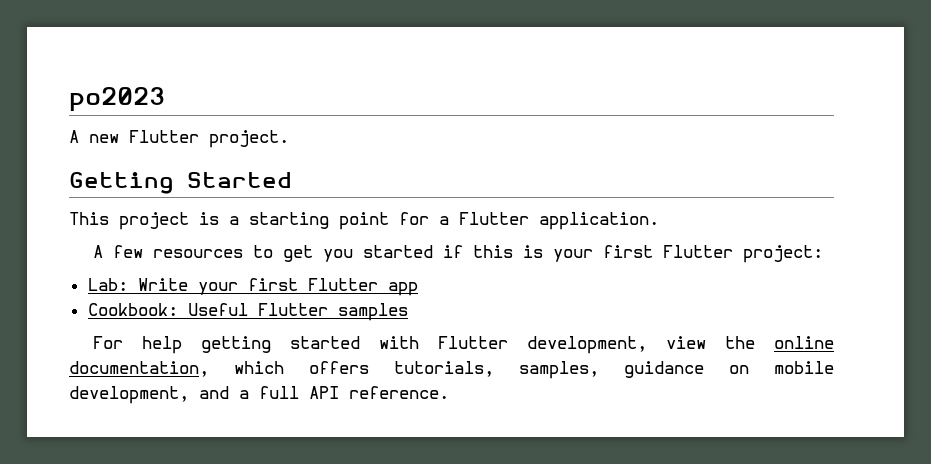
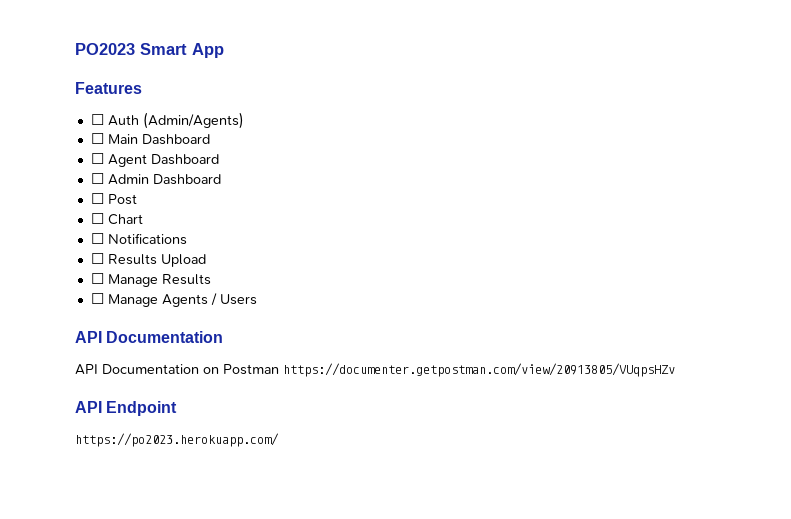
[69,87,165,112] [69,130,289,148] [69,172,292,194] [69,212,659,230] [92,245,823,263] [87,278,418,296] [87,303,408,321] [92,336,834,354] [69,361,834,379] [69,386,449,404] po2023 // A new Flutter project. // Getting Started // This project is a starting point for a Flutter application. // A few resources to get you started if this is your first Flutter project: // Lab: Write your first Flutter app // Cookbook: Useful Flutter samples // For help getting started with Flutter development, view the online documentation, which offers tutorials, samples, guidance on mobile development, and a full API reference. -> [75,43,224,58] [75,82,142,94] [90,112,244,129] [90,133,210,145] [90,153,219,167] [90,173,221,185] [90,193,137,205] [90,213,143,225] [90,233,187,245] [90,253,206,267] [90,273,211,287] [90,293,257,307] [75,331,224,343] [75,363,675,377] [75,401,178,416] [75,433,279,447] PO2023 Smart App // Features // ☐ Auth (Admin/Agents) // ☐ Main Dashboard // ☐ Agent Dashboard // ☐ Admin Dashboard // ☐ Post // ☐ Chart // ☐ Notifications // ☐ Results Upload // ☐ Manage Results // ☐ Manage Agents / Users // API Documentation // API Documentation on Postman https://documenter.getpostman.com/view/20913805/VUqpsHZv // API Endpoint // https://po2023.herokuapp.com/

